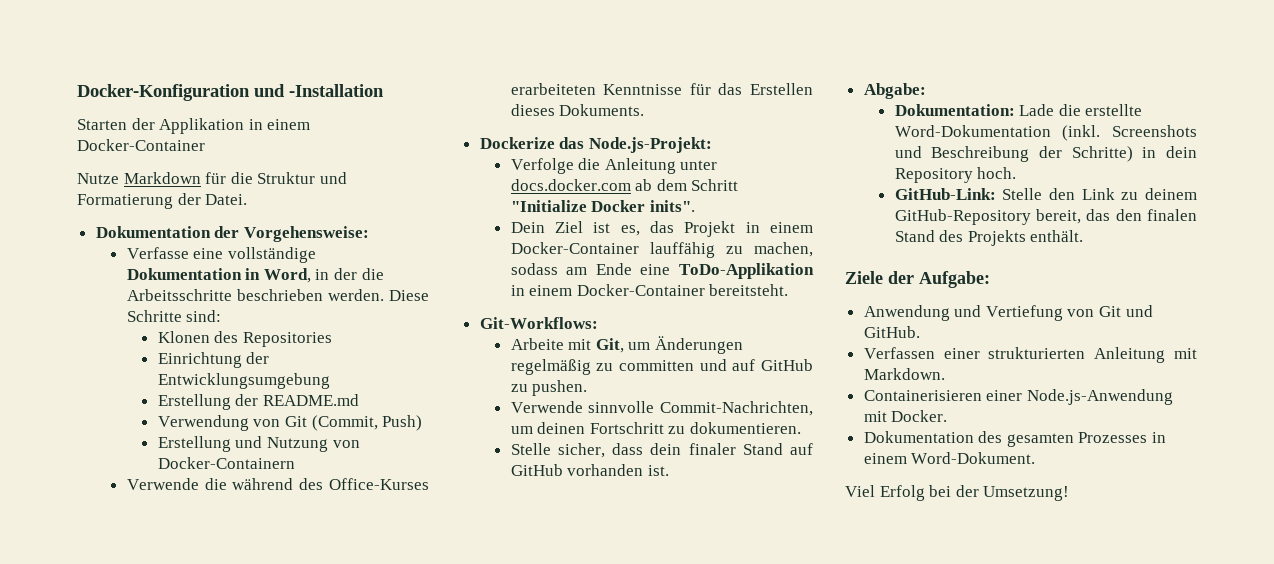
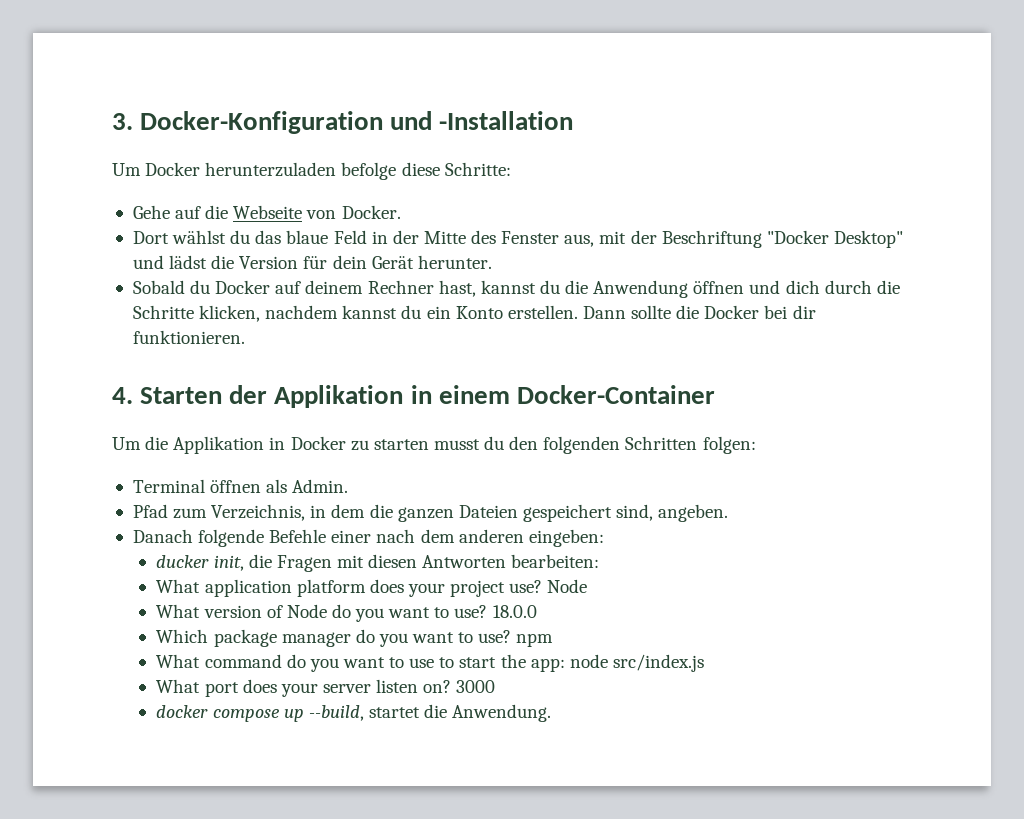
(77, 92) none -> [112,113,133,130] 3.
(384, 90) none -> [112,162,511,180] [132,205,401,219] [132,230,903,248] [132,255,492,269] [132,280,900,298] [132,305,816,322] [132,330,245,344] [112,387,133,404] Um Docker herunterzuladen befolge diese Schritte: // Gehe auf die Webseite von Docker. // Dort wählst du das blaue Feld in der Mitte des Fenster aus, mit der Beschriftung "Docker Desktop" und lädst die Version für dein Gerät herunter. // Sobald du Docker auf deinem Rechner hast, kannst du die Anwendung öffnen und dich durch die Schritte klicken, nachdem kannst du ein Konto erstellen. Dann sollte die Docker bei dir funktionieren. // 4.
[77,172,347,184] [77,193,248,209] [95,226,369,242] [126,247,316,263] [126,268,384,283] [126,289,429,301] [126,310,222,322] [157,331,332,347] [157,352,270,368] [157,373,330,389] [157,394,359,410] [157,415,423,431] [157,436,360,452] [157,457,295,469] [126,478,429,490] [510,83,813,95] [510,104,645,116] [479,137,712,153] [510,158,718,174] [510,179,739,191] [510,200,695,212] [510,221,813,237] [510,242,813,258] [510,263,814,279] [510,284,789,296] [479,317,598,329] [510,336,744,354] [510,359,813,375] [510,380,588,396] [510,401,813,416] [510,422,802,434] [510,443,813,458] [510,464,669,476] [863,83,926,99] [894,104,1143,116] [894,125,1197,141] [894,146,1197,162] [894,167,1017,183] [894,188,1197,200] [894,209,1197,225] [894,230,1084,246] [845,271,990,288] [863,305,1153,321] [863,326,920,338] [863,347,1197,363] [863,368,945,380] [863,389,1173,405] [863,410,948,422] [863,431,1167,447] [863,452,1036,464] [845,485,1070,501] Nutze Markdown für die Struktur und Formatierung der Datei. // Dokumentation der Vorgehensweise: // Verfasse eine vollständige Dokumentation in Word, in der die Arbeitsschritte beschrieben werden. Diese Schritte sind: // Klonen des Repositories // Einrichtung der Entwicklungsumgebung // Erstellung der README.md // Verwendung von Git (Commit, Push) // Erstellung und Nutzung von Docker-Containern // Verwende die während des Office-Kurses erarbeiteten Kenntnisse für das Erstellen dieses Dokuments. // Dockerize das Node.js-Projekt: // Verfolge die Anleitung unter docs.docker.com ab dem Schritt "Initialize Docker inits". // Dein Ziel ist es, das Projekt in einem Docker-Container lauffähig zu machen, sodass am Ende eine ToDo-Applikation in einem Docker-Container bereitsteht. // Git-Workflows: // Arbeite mit Git, um Änderungen regelmäßig zu committen und auf GitHub zu pushen. // Verwende sinnvolle Commit-Nachrichten, um deinen Fortschritt zu dokumentieren. // Stelle sicher, dass dein finaler Stand auf GitHub vorhanden ist. // Abgabe: // Dokumentation: Lade die erstellte Word-Dokumentation (inkl. Screenshots und Beschreibung der Schritte) in dein Repository hoch. // GitHub-Link: Stelle den Link zu deinem GitHub-Repository bereit, das den finalen Stand des Projekts enthält. // Ziele der Aufgabe: // Anwendung und Vertiefung von Git und GitHub. // Verfassen einer strukturierten Anleitung mit Markdown. // Containerisieren einer Node.js-Anwendung mit Docker. // Dokumentation des gesamten Prozesses in einem Word-Dokument. // Viel Erfolg bei der Umsetzung! -> [112,436,756,454] [132,479,349,493] [132,504,729,522] [132,529,604,547] [156,554,600,572] [156,579,588,597] [156,604,537,622] [156,629,554,647] [156,654,704,672] [156,679,496,697] [156,704,552,722] Um die Applikation in Docker zu starten musst du den folgenden Schritten folgen: // Terminal öffnen als Admin. // Pfad zum Verzeichnis, in dem die ganzen Dateien gespeichert sind, angeben. // Danach folgende Befehle einer nach dem anderen eingeben: // ducker init, die Fragen mit diesen Antworten bearbeiten: // What application platform does your project use? Node // What version of Node do you want to use? 18.0.0 // Which package manager do you want to use? npm // What command do you want to use to start the app: node src/index.js // What port does your server listen on? 3000 // docker compose up --build, startet die Anwendung.

